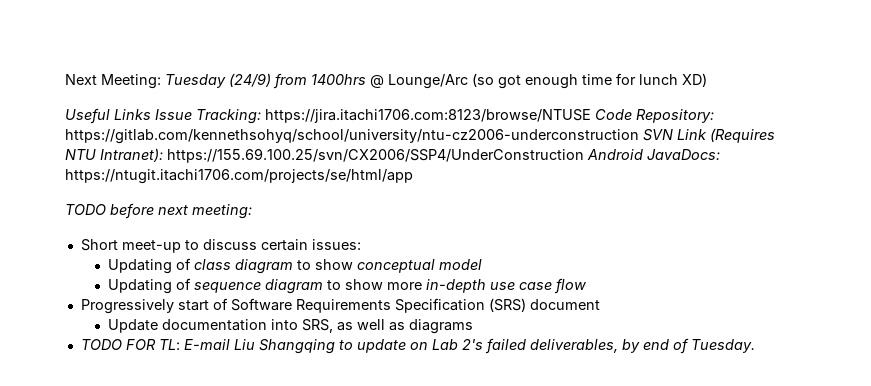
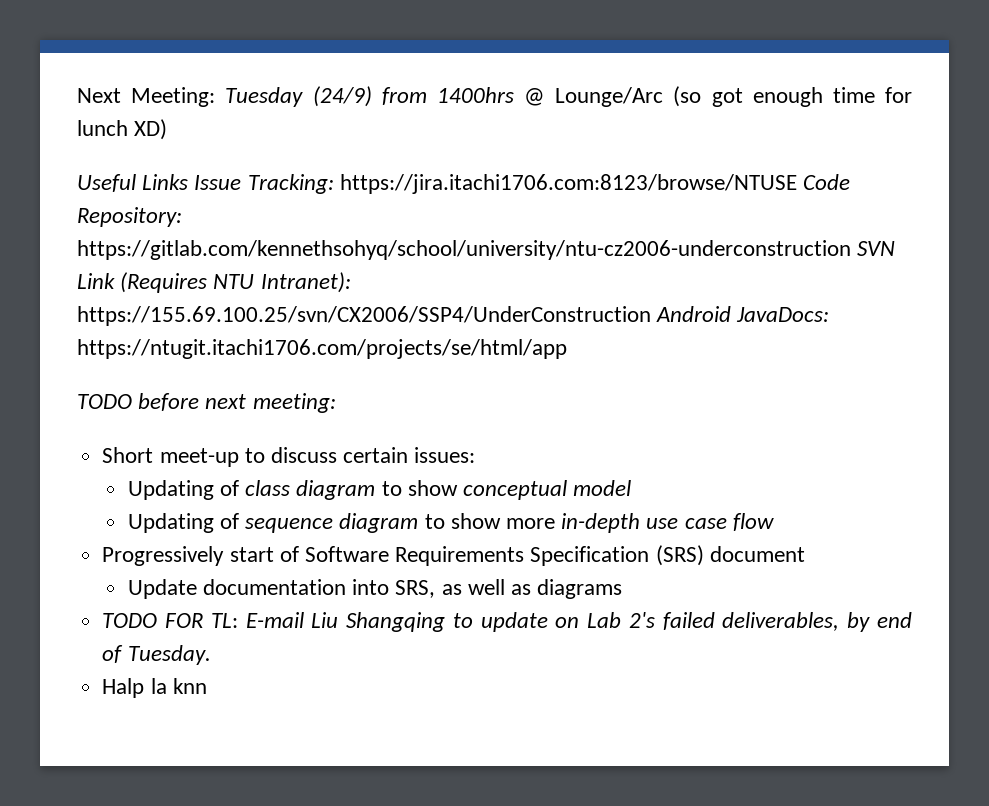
(755, 346) none -> [102,678,207,698] // Halp la knn

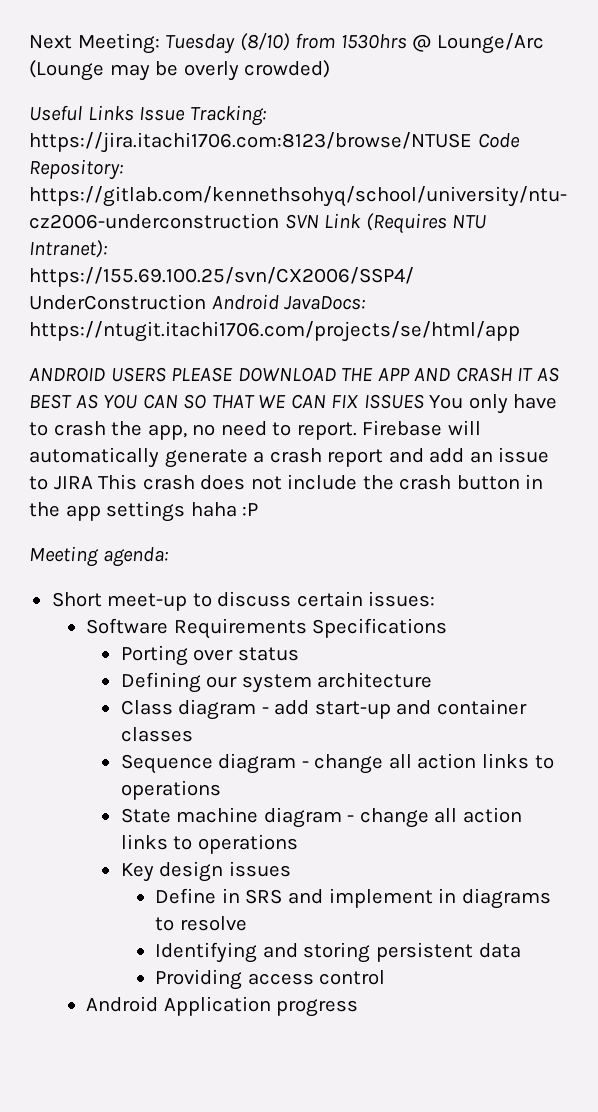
[312,86,912,107] [77,119,168,140] (24/9) from 1400hrs @ Lounge/Arc (so got enough time for lunch XD) -> [239,33,544,54] [29,60,331,81] (8/10) from 1530hrs @ Lounge/Arc (Lounge may be overly crowded)
[77,393,336,413] TODO before next meeting: -> [29,367,559,382] [29,394,558,414] [29,420,481,440] [29,447,550,468] [29,474,544,490] [29,501,259,522] [29,546,168,567] ANDROID USERS PLEASE DOWNLOAD THE APP AND CRASH IT AS BEST AS YOU CAN SO THAT WE CAN FIX ISSUES You only have to crash the app, no need to report. Firebase will automatically generate a crash report and add an issue to JIRA This crash does not include the crash button in the app settings haha :P // Meeting agenda:
[127,480,632,500] [127,513,774,533] [102,545,805,566] [127,579,623,599] [102,612,913,632] [102,645,211,665] [102,678,207,698] Updating of class diagram to show conceptual model // Updating of sequence diagram to show more in-depth use case flow // Progressively start of Software Requirements Specification (SRS) document // Update documentation into SRS, as well as diagrams // TODO FOR TL: E-mail Liu Shangqing to update on Lab 2's failed deliverables, by end of Tuesday. // Halp la knn -> [86,618,448,639] [120,645,299,666] [120,672,433,693] [120,699,527,720] [120,727,193,742] [120,753,554,774] [120,780,221,800] [120,807,522,828] [120,834,298,854] [120,861,291,882] [155,888,551,909] [155,916,247,931] [155,942,521,963] [155,969,386,990] [86,996,359,1017] Software Requirements Specifications // Porting over status // Defining our system architecture // Class diagram - add start-up and container classes // Sequence diagram - change all action links to operations // State machine diagram - change all action links to operations // Key design issues // Define in SRS and implement in diagrams to resolve // Identifying and storing persistent data // Providing access control // Android Application progress

